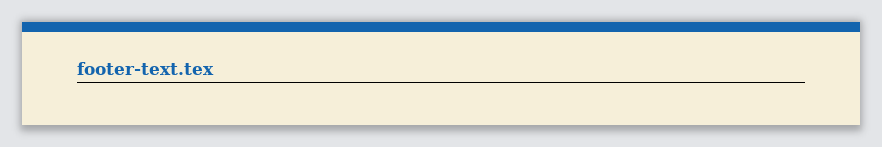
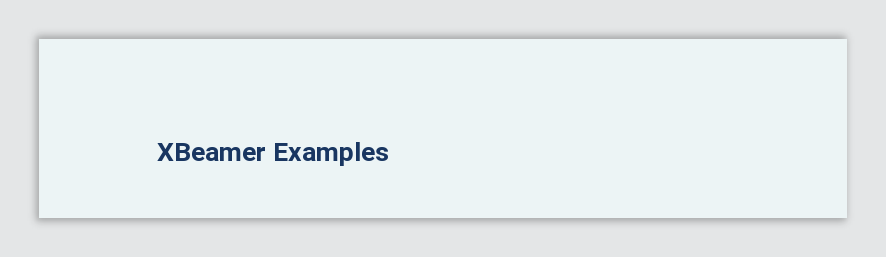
[77,62,214,75] footer-text.tex -> [157,142,390,166] XBeamer Examples

